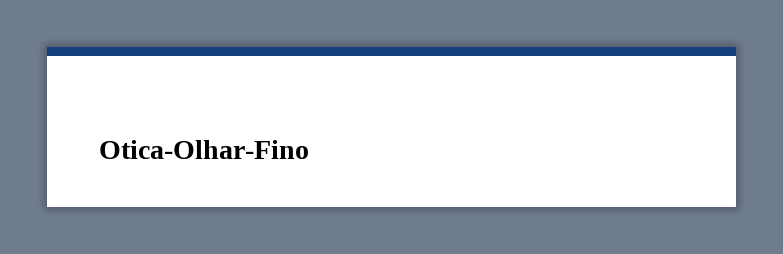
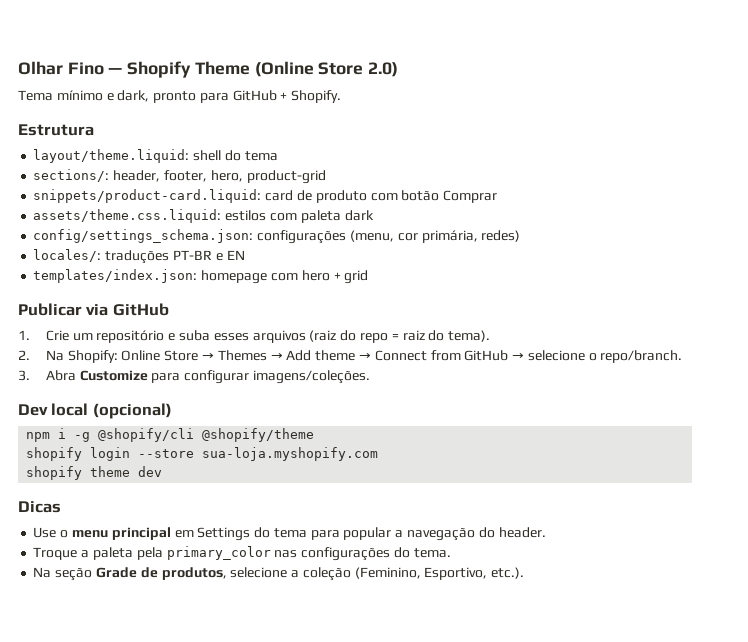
[99,140,309,159] Otica-Olhar-Fino -> [18,61,399,78] [18,90,342,103] [18,124,94,136] [33,149,278,163] [33,169,326,184] [33,189,498,203] [33,209,374,223] [33,229,521,244] [33,249,245,264] [33,269,369,284] [18,303,169,316] [18,330,491,343] [18,350,683,363] [18,370,371,384] [18,403,172,419] [26,428,315,442] [26,447,379,461] [26,466,163,480] [18,501,61,513] [33,527,546,541] [33,546,451,561] [33,567,525,581] Olhar Fino — Shopify Theme (Online Store 2.0) // Tema mínimo e dark, pronto para GitHub + Shopify. // Estrutura // layout/theme.liquid: shell do tema // sections/: header, footer, hero, product-grid // snippets/product-card.liquid: card de produto com botão Comprar // assets/theme.css.liquid: estilos com paleta dark // config/settings_schema.json: configurações (menu, cor primária, redes) // locales/: traduções PT-BR e EN // templates/index.json: homepage com hero + grid // Publicar via GitHub // 1. Crie um repositório e suba esses arquivos (raiz do repo = raiz do tema). // 2. Na Shopify: Online Store → Themes → Add theme → Connect from GitHub → selecione o repo/branch. // 3. Abra Customize para configurar imagens/coleções. // Dev local (opcional) // npm i -g @shopify/cli @shopify/theme // shopify login --store sua-loja.myshopify.com // shopify theme dev // Dicas // Use o menu principal em Settings do tema para popular a navegação do header. // Troque a paleta pela primary_color nas configurações do tema. // Na seção Grade de produtos, selecione a coleção (Feminino, Esportivo, etc.).

